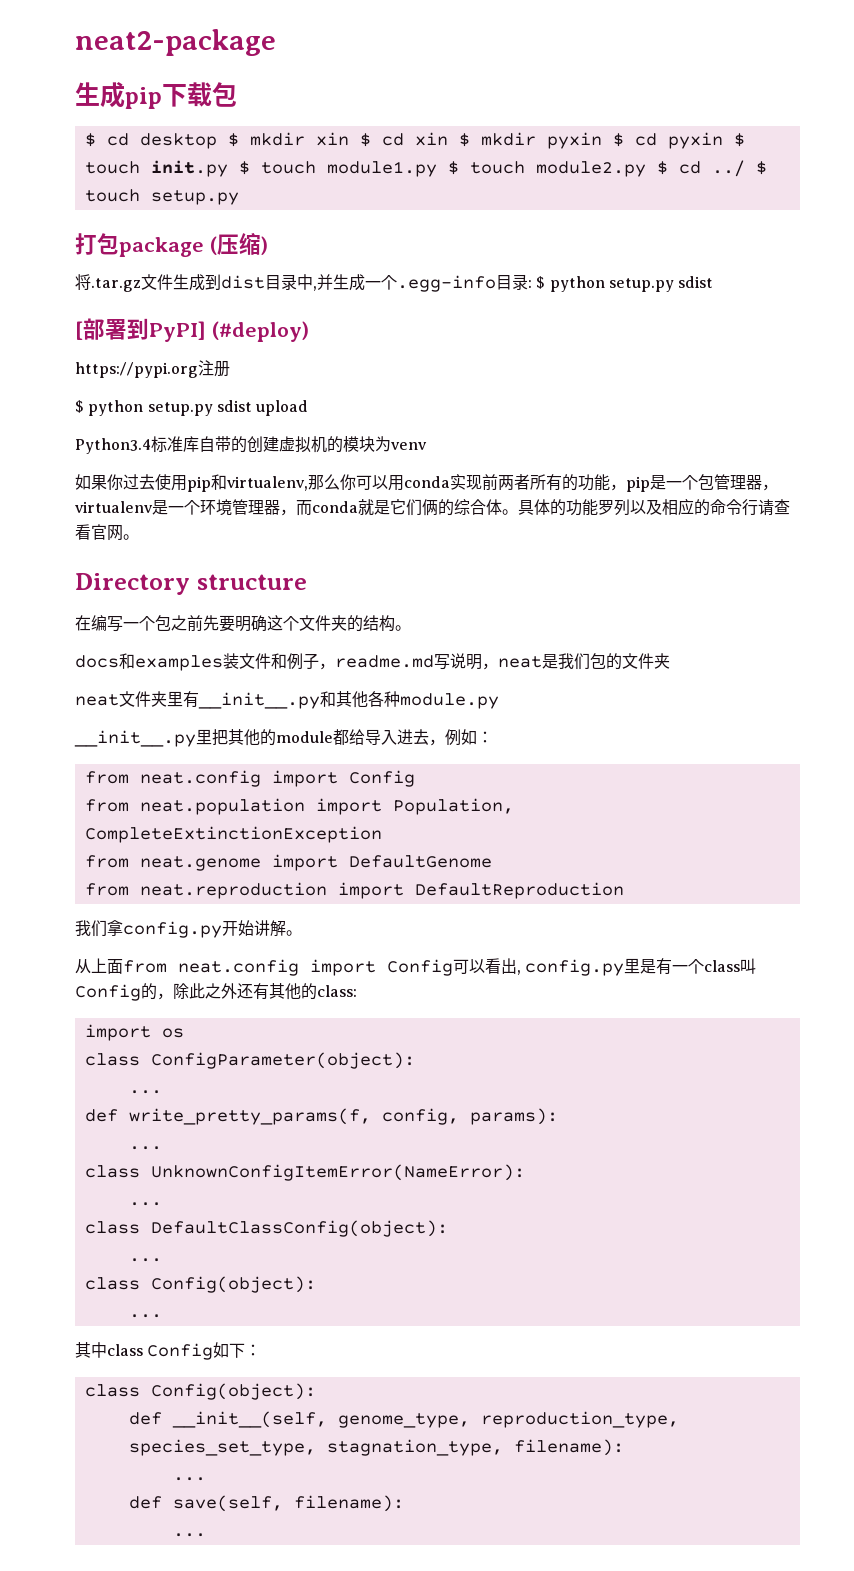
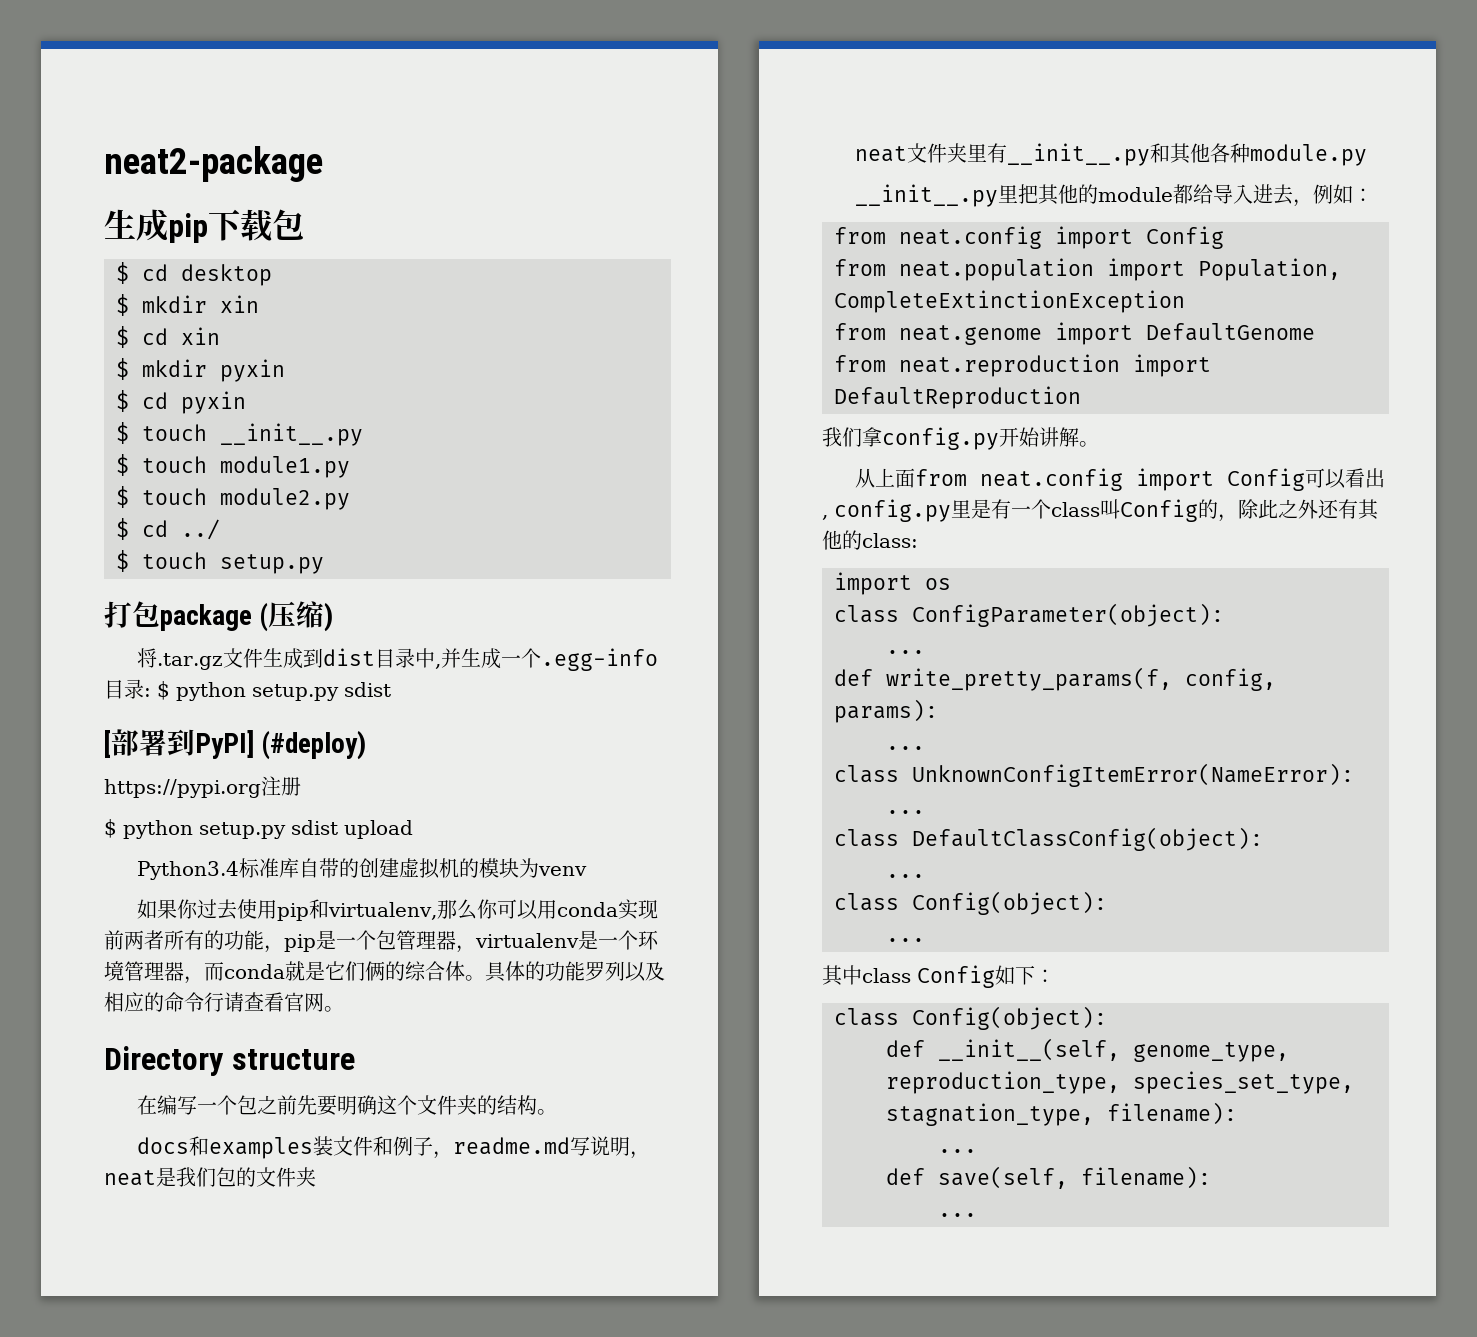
(217, 141) none -> (272, 275) //
(349, 139) none -> (259, 304) //
(448, 139) none -> (220, 336) //
(602, 140) none -> (285, 370) //
[733,133,745,147] [84,160,228,177] $ touch init.py -> [116,422,363,446] // $ touch __init__.py //
(437, 169) none -> (350, 467) //
(646, 169) none -> (350, 499) //
(745, 168) none -> (220, 529) //

